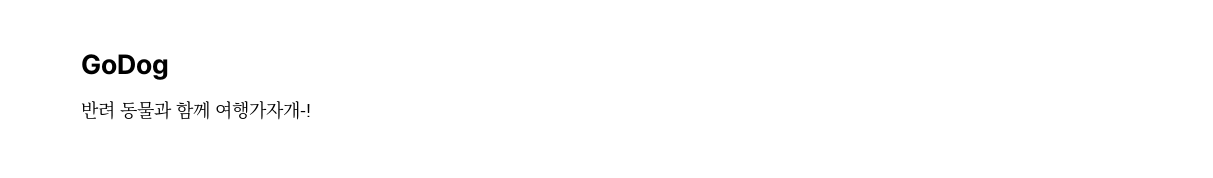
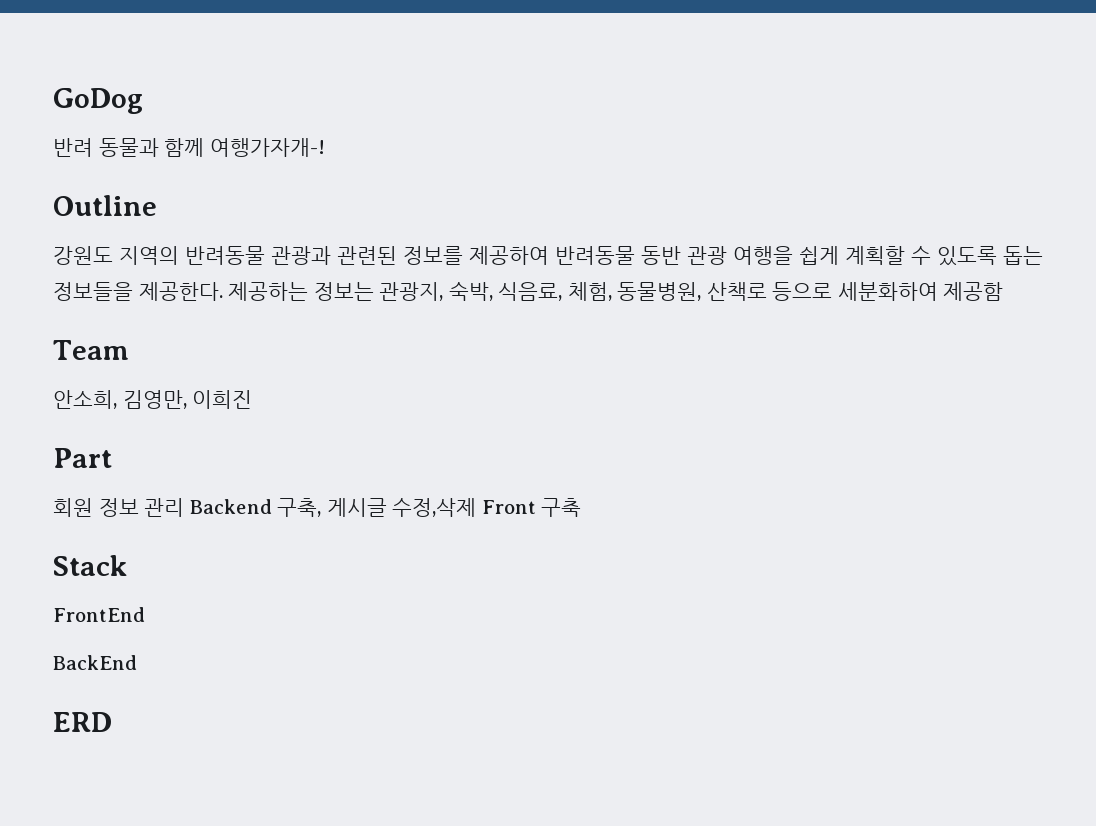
(311, 110) none -> [53,195,157,216] [53,246,1043,266] [53,281,1004,301] [53,340,129,360] [53,390,253,409] [53,448,112,468] [53,498,582,517] [53,555,127,576] [53,607,145,622] [53,655,137,670] [53,712,112,732] // Outline // 강원도 지역의 반려동물 관광과 관련된 정보를 제공하여 반려동물 동반 관광 여행을 쉽게 계획할 수 있도록 돕는 정보들을 제공한다. 제공하는 정보는 관광지, 숙박, 식음료, 체험, 동물병원, 산책로 등으로 세분화하여 제공함 // Team // 안소희, 김영만, 이희진 // Part // 회원 정보 관리 Backend 구축, 게시글 수정,삭제 Front 구축 // Stack // FrontEnd // BackEnd // ERD

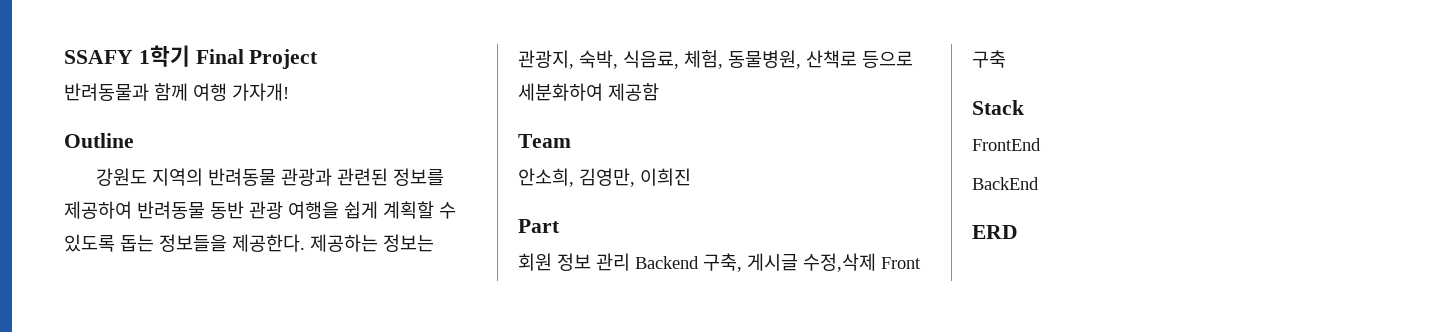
[53,88,143,114] [53,138,325,157] GoDog // 반려 동물과 함께 여행가자개-! -> [64,45,319,69] [64,83,289,101] SSAFY 1학기 Final Project // 반려동물과 함께 여행 가자개!

